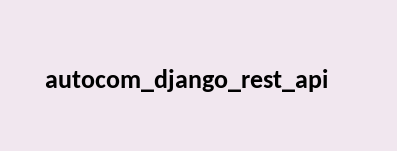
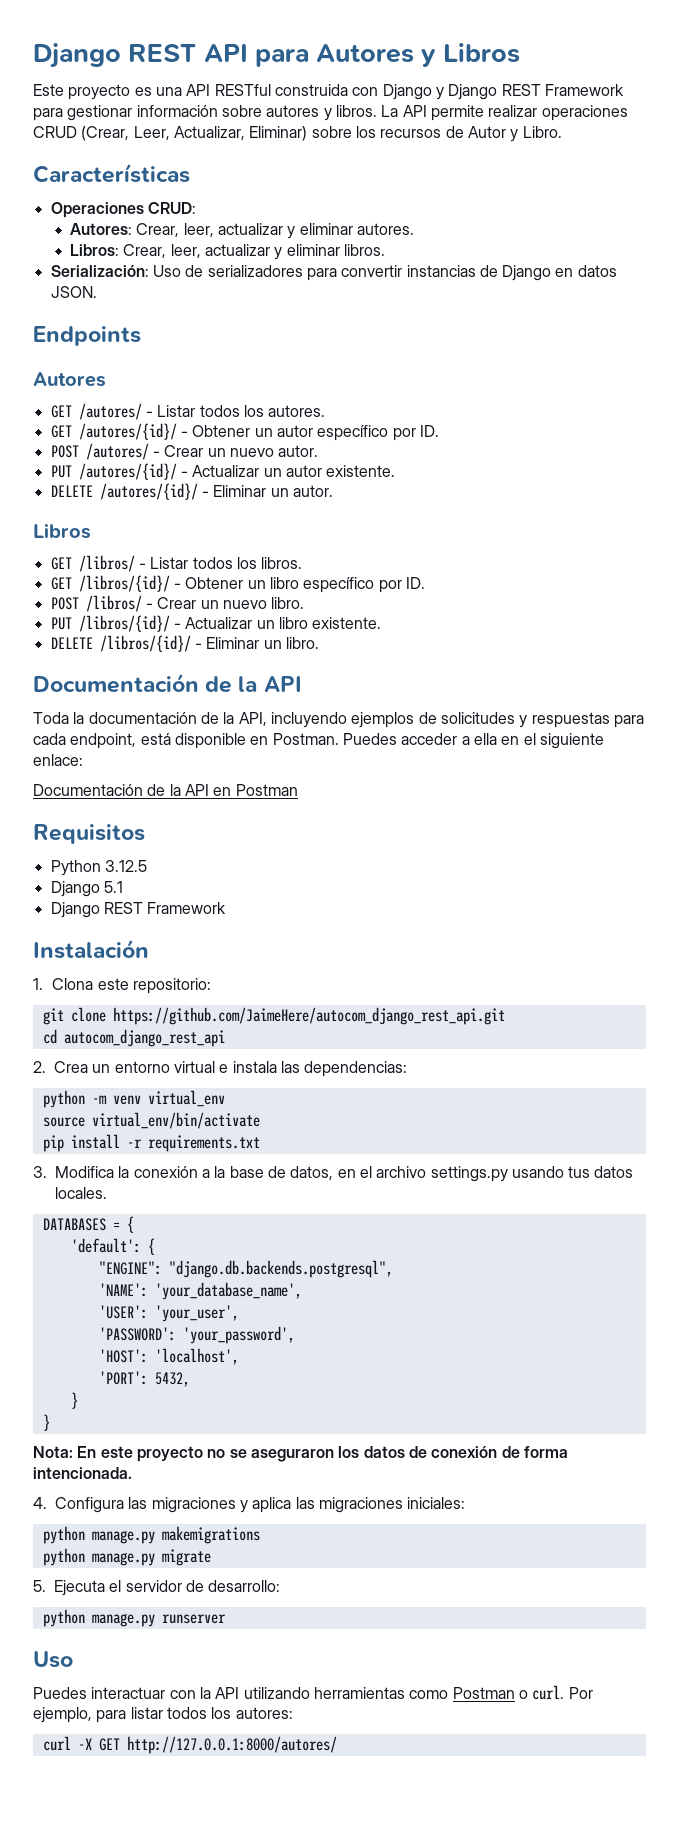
[45,69,328,92] autocom_django_rest_api -> [33,43,520,68] [33,84,624,100] [33,105,628,121] [33,126,562,142] [33,163,190,183] [50,202,196,218] [70,223,414,239] [70,244,385,260] [50,265,617,281] [50,286,97,298] [33,326,141,346] [33,372,106,387] [50,403,326,420] [50,423,439,441] [50,443,319,460] [50,463,396,480] [50,483,333,500] [33,523,91,539] [50,555,303,572] [50,575,425,593] [50,595,305,612] [50,615,382,632] [50,635,319,652] [33,673,302,693] [33,712,644,728] [33,733,604,749] [33,754,83,766] [33,784,298,796] [33,824,145,844] [50,860,147,876] [50,881,123,897] [50,902,227,918] [33,939,149,959] [33,978,212,994] [42,1007,505,1025] [42,1029,225,1047] [33,1061,408,1077] [42,1090,225,1108] [42,1112,260,1129] [42,1134,260,1152] [33,1166,634,1182] [55,1187,107,1199] [42,1216,134,1233] [70,1238,155,1255] [98,1260,393,1278] [98,1282,302,1300] [98,1305,239,1322] [98,1326,295,1344] [98,1348,239,1365] [98,1371,190,1387] [70,1392,78,1409] [42,1414,50,1431] [33,1446,568,1462] [33,1467,132,1479] [33,1497,466,1513] [42,1526,260,1544] [42,1548,211,1566] [33,1580,281,1596] [42,1609,226,1627] [33,1651,73,1668] [33,1685,593,1700] [33,1707,293,1723] [42,1736,337,1754] Django REST API para Autores y Libros // Este proyecto es una API RESTful construida con Django y Django REST Framework para gestionar información sobre autores y libros. La API permite realizar operaciones CRUD (Crear, Leer, Actualizar, Eliminar) sobre los recursos de Autor y Libro. // Características // Operaciones CRUD: // Autores: Crear, leer, actualizar y eliminar autores. // Libros: Crear, leer, actualizar y eliminar libros. // Serialización: Uso de serializadores para convertir instancias de Django en datos JSON. // Endpoints // Autores // GET /autores/ - Listar todos los autores. // GET /autores/{id}/ - Obtener un autor específico por ID. // POST /autores/ - Crear un nuevo autor. // PUT /autores/{id}/ - Actualizar un autor existente. // DELETE /autores/{id}/ - Eliminar un autor. // Libros // GET /libros/ - Listar todos los libros. // GET /libros/{id}/ - Obtener un libro específico por ID. // POST /libros/ - Crear un nuevo libro. // PUT /libros/{id}/ - Actualizar un libro existente. // DELETE /libros/{id}/ - Eliminar un libro. // Documentación de la API // Toda la documentación de la API, incluyendo ejemplos de solicitudes y respuestas para cada endpoint, está disponible en Postman. Puedes acceder a ella en el siguiente enlace: // Documentación de la API en Postman // Requisitos // Python 3.12.5 // Django 5.1 // Django REST Framework // Instalación // 1. Clona este repositorio: // git clone https://github.com/JaimeHere/autocom_django_rest_api.git // cd autocom_django_rest_api // 2. Crea un entorno virtual e instala las dependencias: // python -m venv virtual_env // source virtual_env/bin/activate // pip install -r requirements.txt // 3. Modifica la conexión a la base de datos, en el archivo settings.py usando tus datos locales. // DATABASES = { // 'default': { // "ENGINE": "django.db.backends.postgresql", // 'NAME': 'your_database_name', // 'USER': 'your_user', // 'PASSWORD': 'your_password', // 'HOST': 'localhost', // 'PORT': 5432, // } // } // Nota: En este proyecto no se aseguraron los datos de conexión de forma intencionada. // 4. Configura las migraciones y aplica las migraciones iniciales: // python manage.py makemigrations // python manage.py migrate // 5. Ejecuta el servidor de desarrollo: // python manage.py runserver // Uso // Puedes interactuar con la API utilizando herramientas como Postman o curl. Por ejemplo, para listar todos los autores: // curl -X GET http://127.0.0.1:8000/autores/

